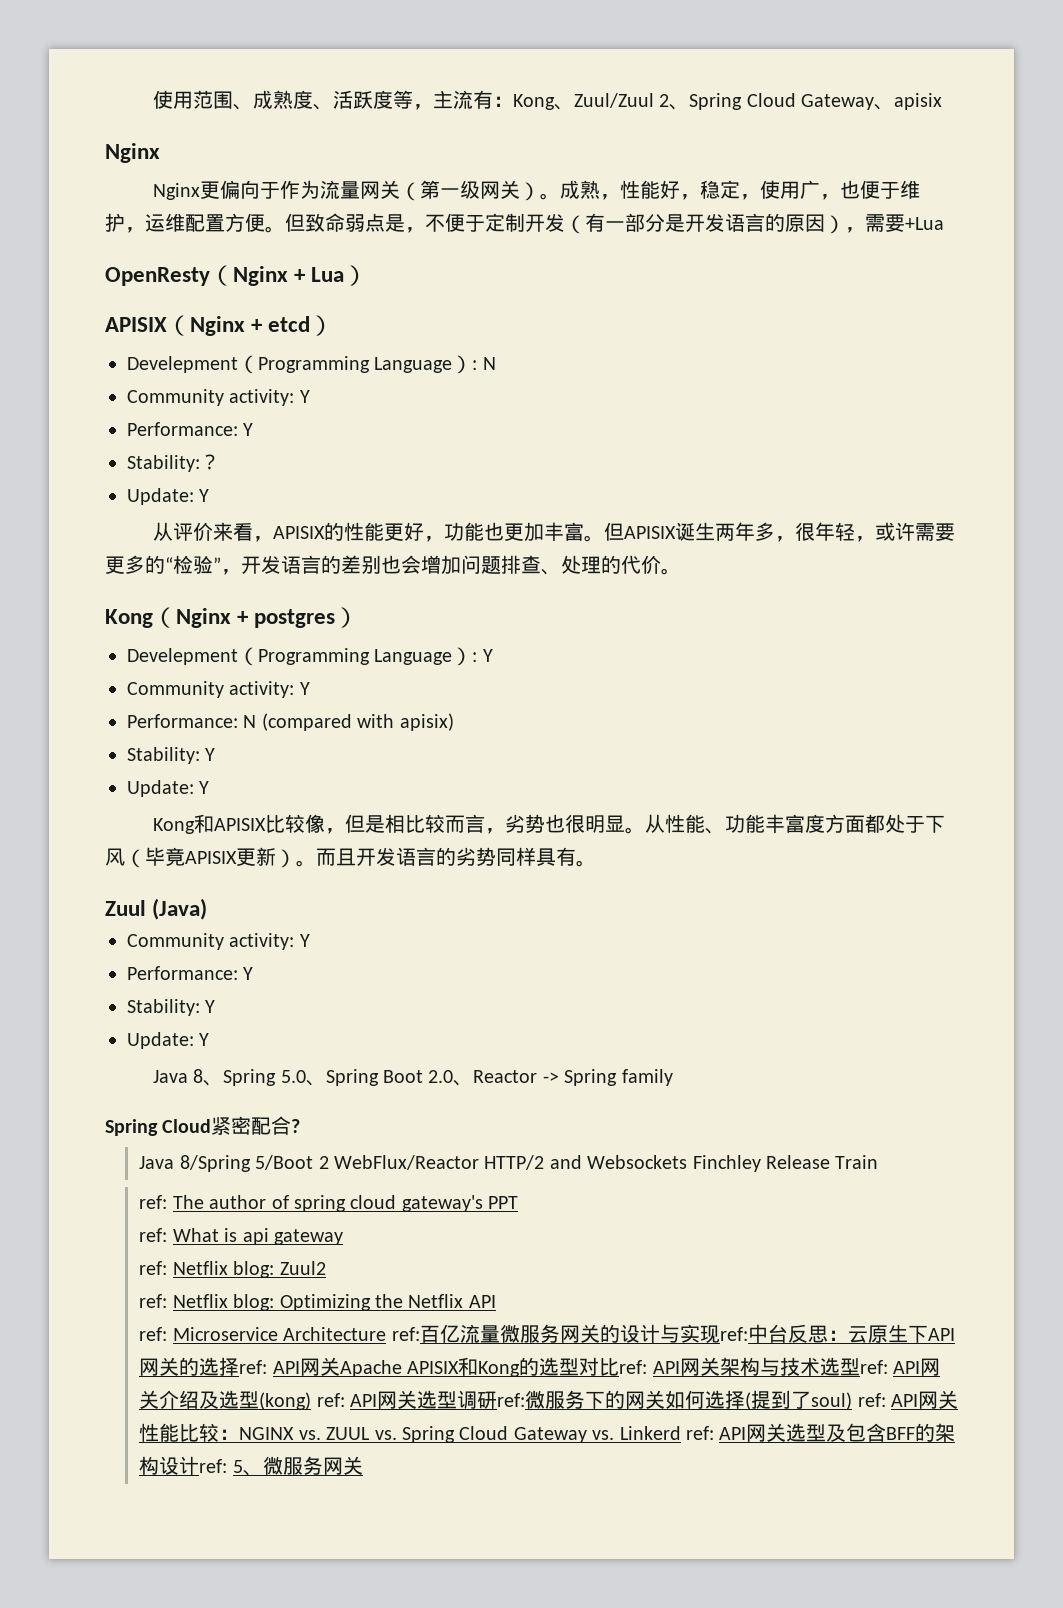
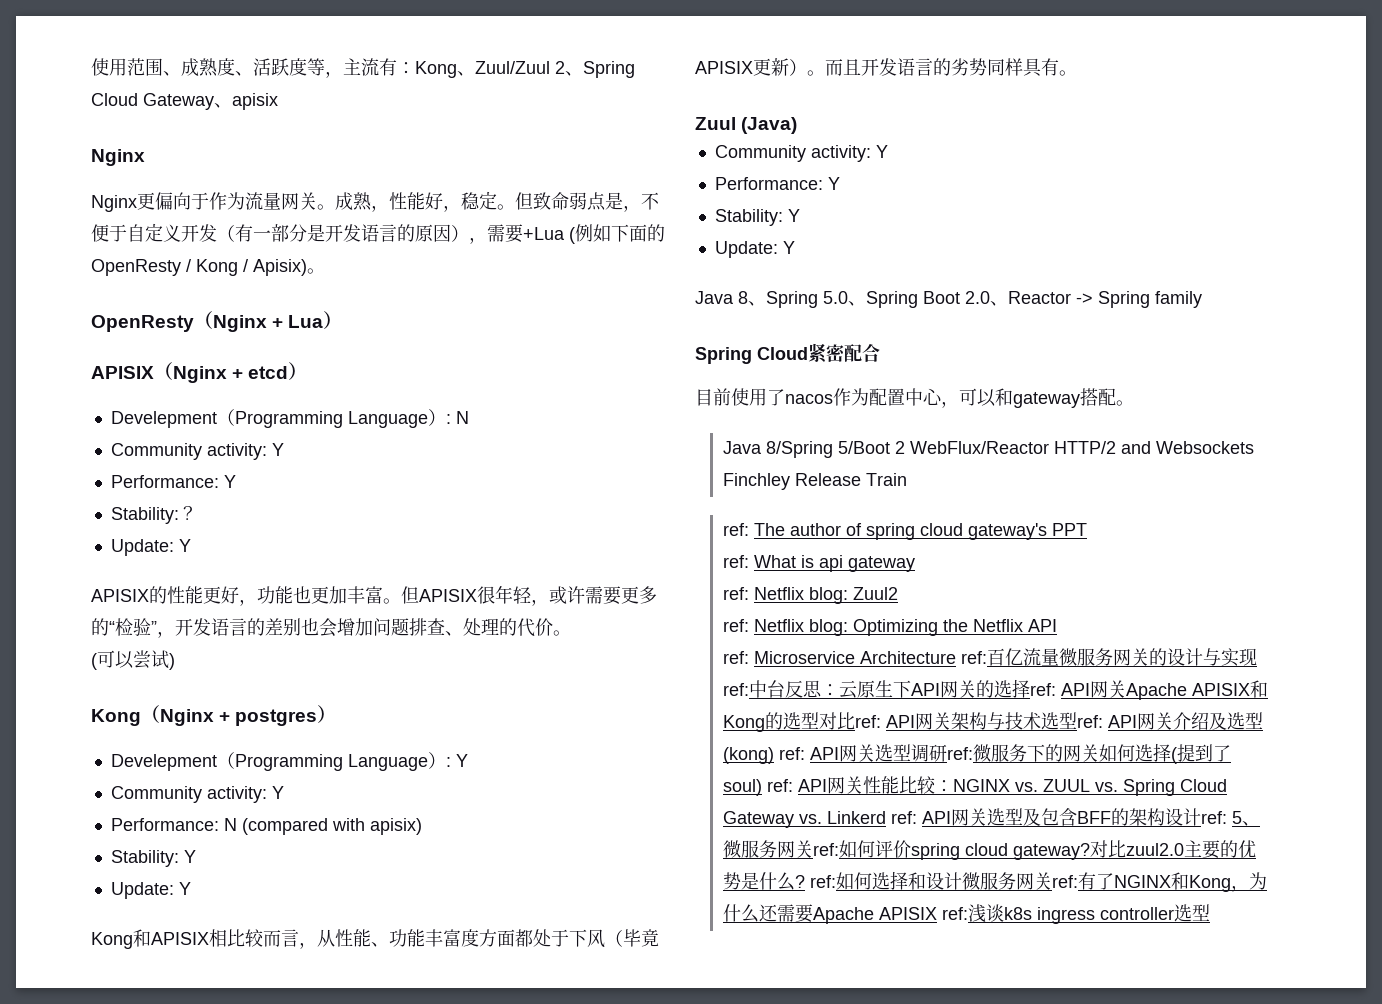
[399,180,540,201] （第一级网关） -> (317, 201) none
[739,180,920,200] [105,213,265,233] ，使用广，也便于维护，运维配置方便 -> (497, 200) none
[485,213,525,232] 定制 -> [127,223,181,242] 自定义
(944, 223) none -> [569,224,665,244] [91,259,325,276] (例如下面的OpenResty / Kong / Apisix)。
[152,522,273,542] 从评价来看， -> (191, 545) none
[674,522,795,542] 诞生两年多， -> (477, 595) none
(681, 571) none -> [91,650,175,670] // (可以尝试)
[264,814,645,834] 比较像，但是相比较而言，劣势也很明显。 -> [209,929,317,949] 相比较而言，
[291,1119,301,1133] ? -> [695,388,1134,408] // 目前使用了nacos作为配置中心，可以和gateway搭配。
(363, 1465) none -> [812,840,1256,860] [722,871,1267,892] [722,904,1210,924] ref:如何评价spring cloud gateway?对比zuul2.0主要的优势是什么? ref:如何选择和设计微服务网关ref:有了NGINX和Kong，为什么还需要Apache APISIX ref:浅谈k8s ingress controller选型

